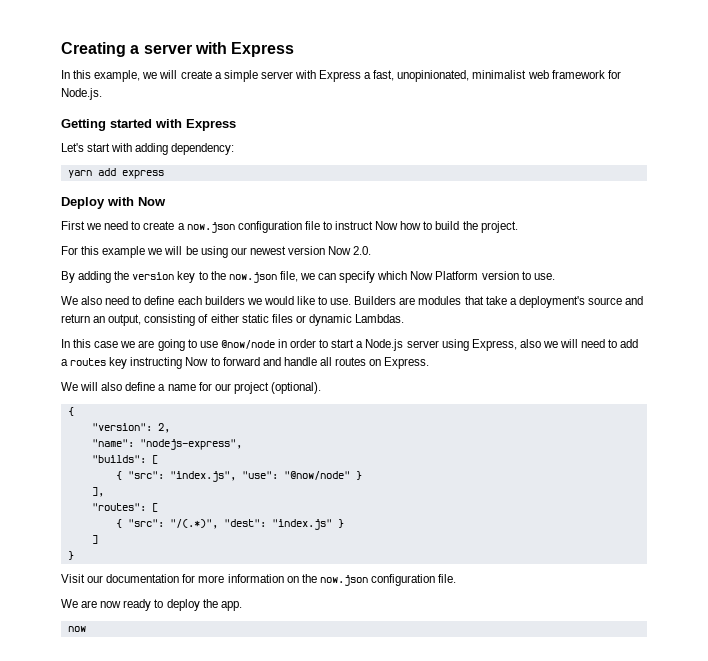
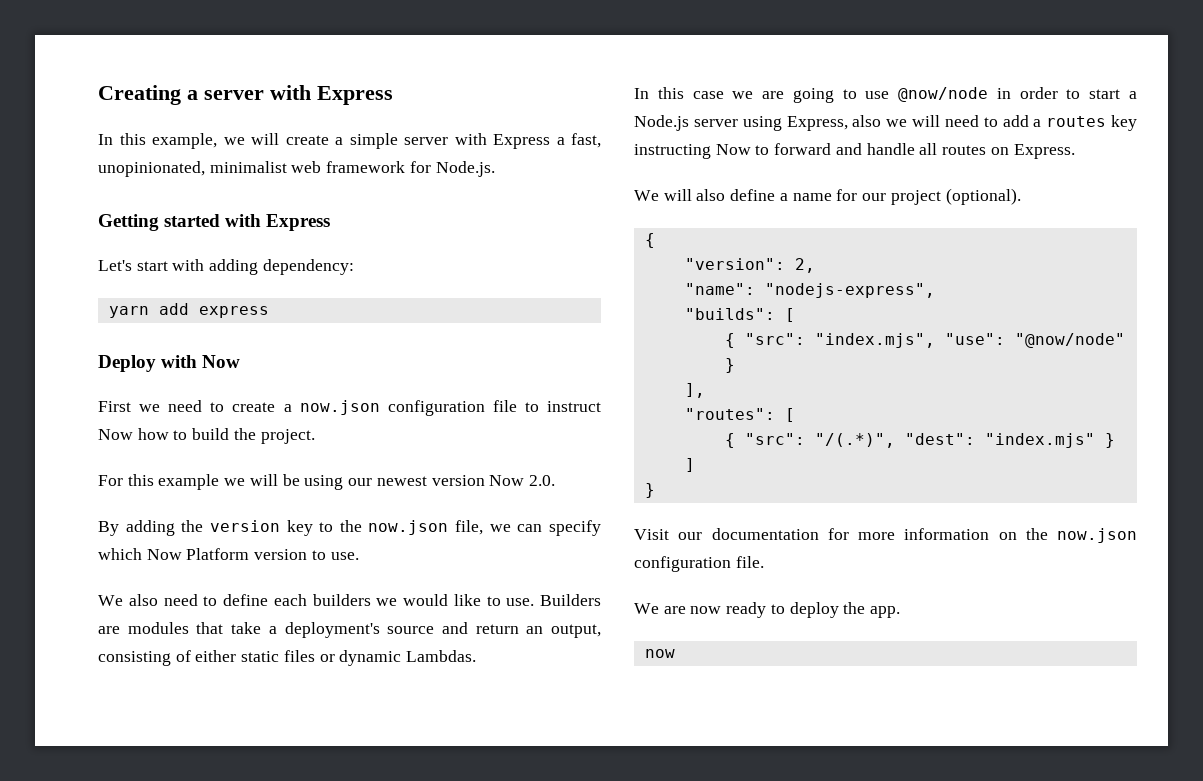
[169,471,236,482] "index.js", -> [814,333,935,348] "index.mjs",
[271,519,332,530] "index.js" -> [984,433,1095,448] "index.mjs"

